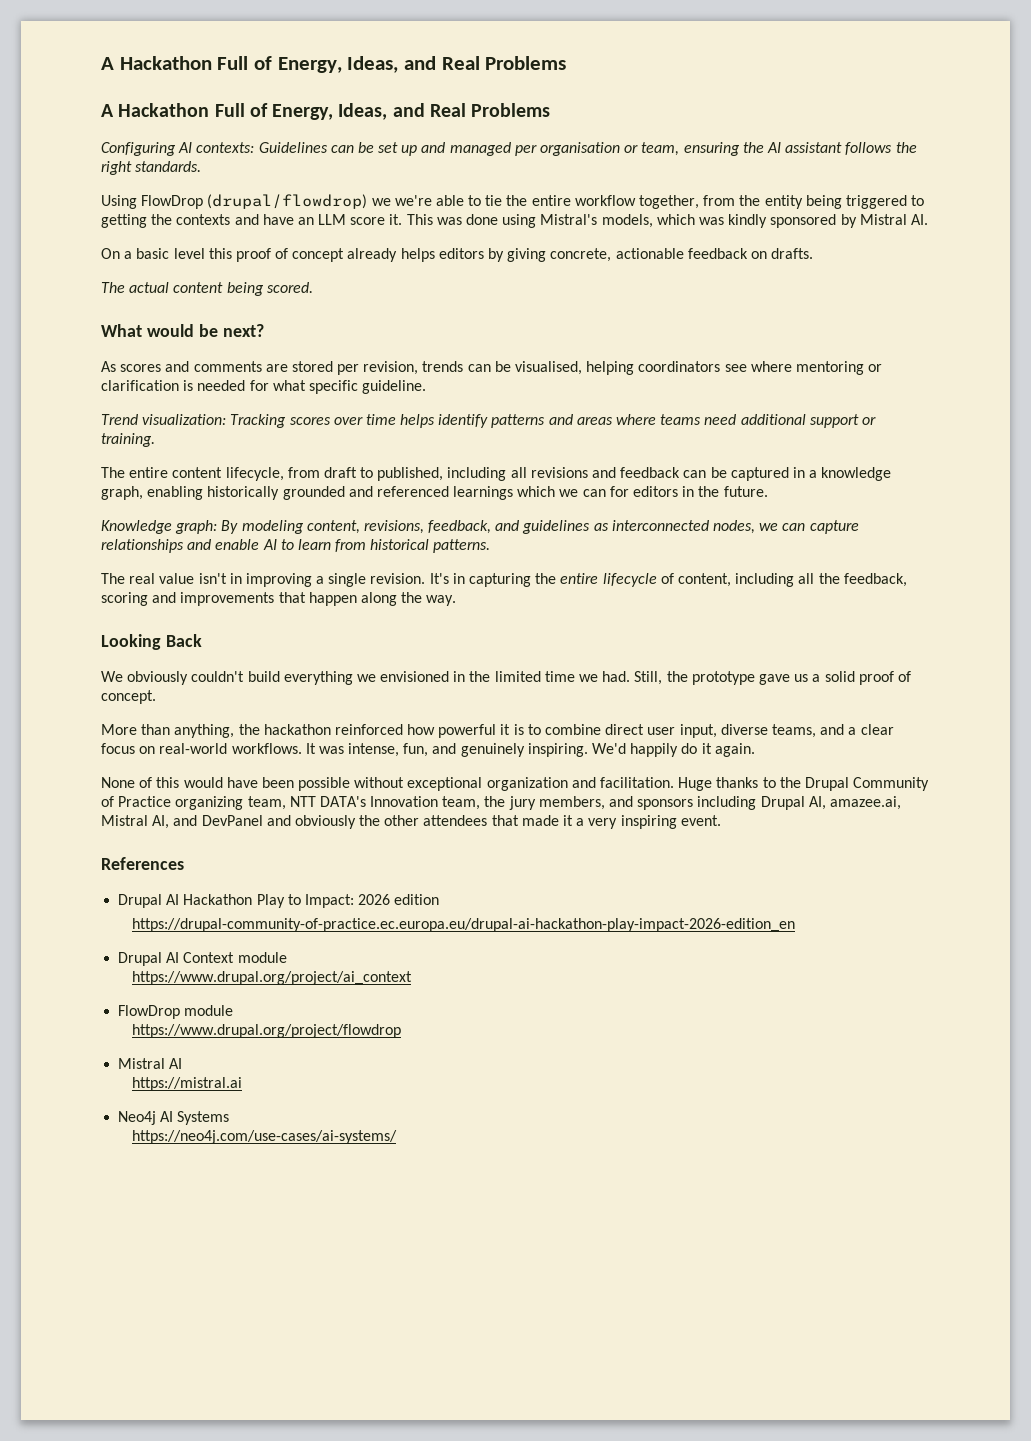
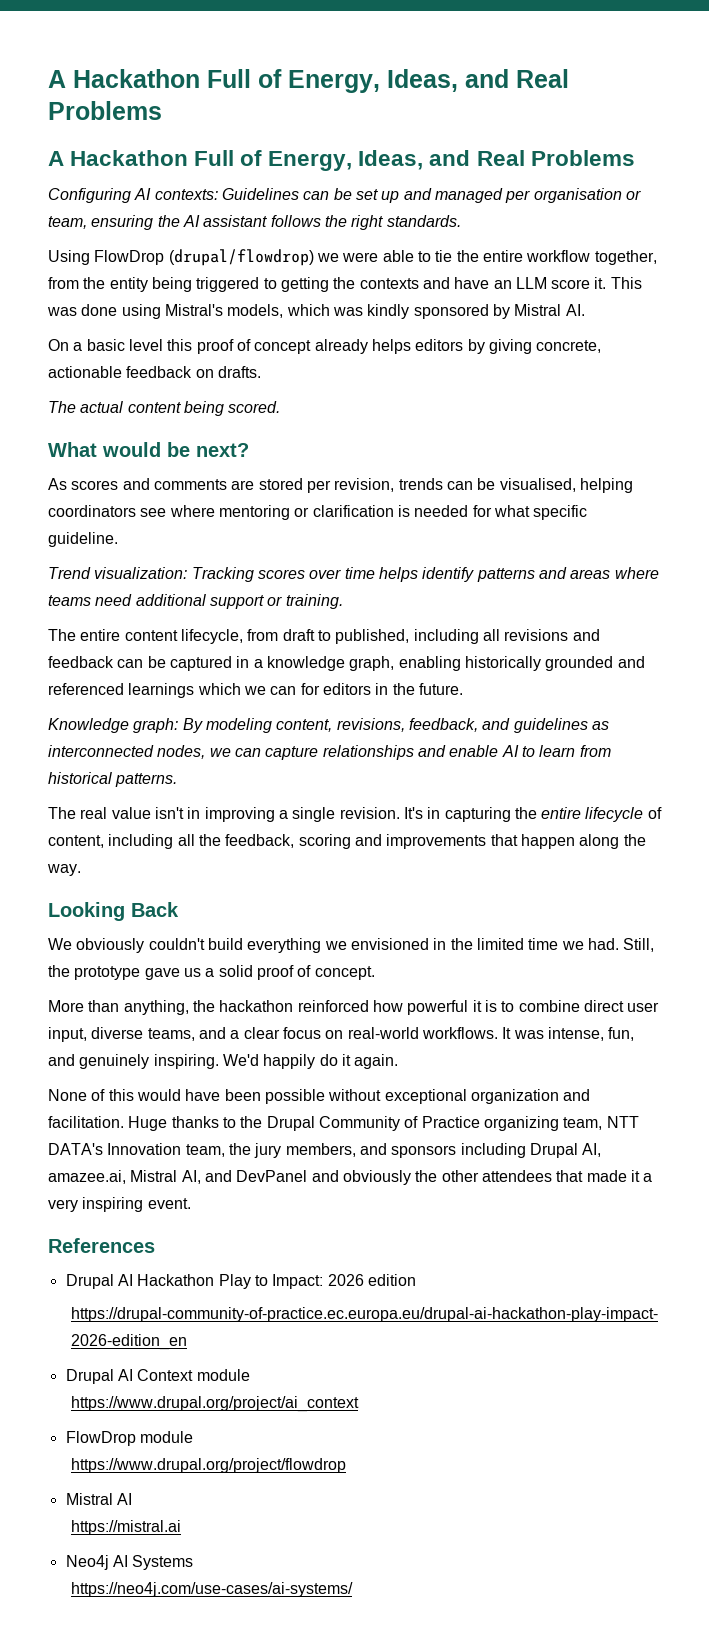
[394,195,432,206] we're -> [342,252,379,262] were

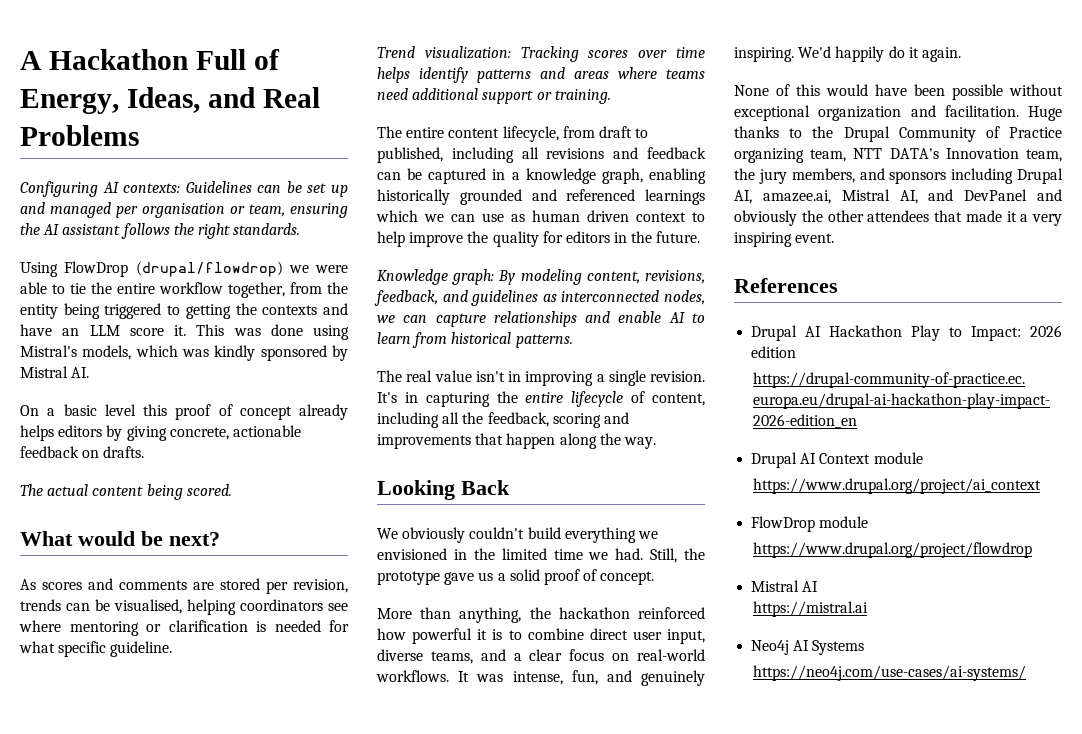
[48,69,569,93] [48,101,162,120] [48,150,635,171] A Hackathon Full of Energy, Ideas, and Real Problems // A Hackathon Full of Energy, Ideas, and Real Problems -> [20,49,280,70] [20,87,320,114] [20,125,139,146] A Hackathon Full of Energy, Ideas, and Real Problems
(297, 690) none -> [482,210,705,222] [377,231,539,247] use as human driven context to help improve the quality

